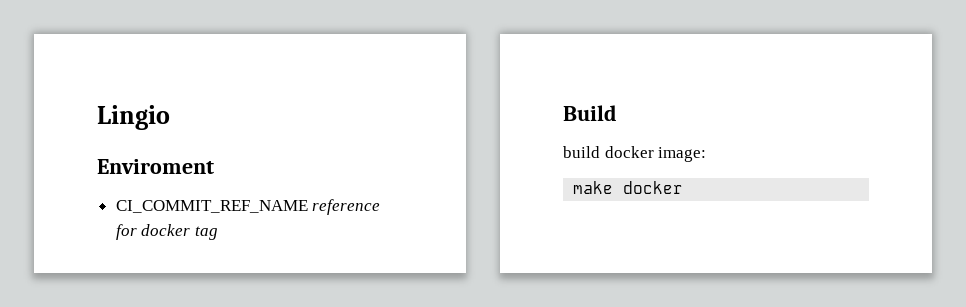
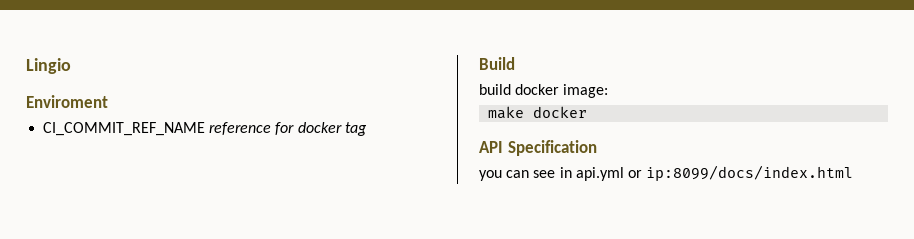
(684, 187) none -> [479,140,597,156] [479,165,854,181] // API Specification // you can see in api.yml or ip:8099/docs/index.html

